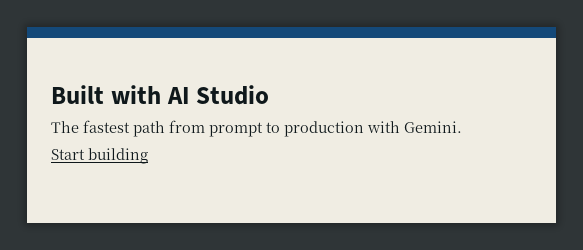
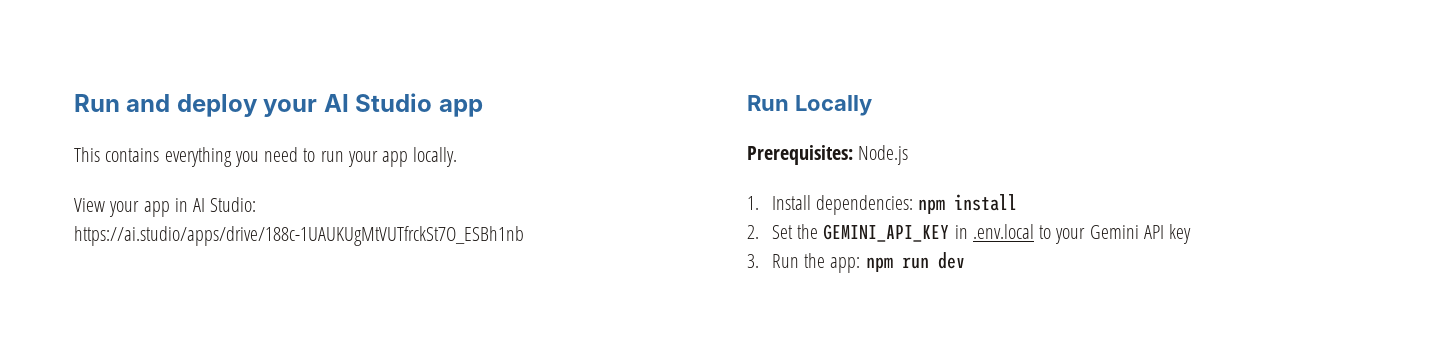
[51,85,270,105] [51,120,462,137] [51,148,148,164] Built with AI Studio // The fastest path from prompt to production with Gemini. // Start building -> [74,93,483,117] [74,147,458,167] [74,197,257,217] [74,226,524,246] [747,95,872,116] [747,145,909,165] [747,194,1018,215] [747,224,1192,244] [747,252,965,273] Run and deploy your AI Studio app // This contains everything you need to run your app locally. // View your app in AI Studio: https://ai.studio/apps/drive/188c-1UAUKUgMtVUTfrckSt7O_ESBh1nb // Run Locally // Prerequisites: Node.js // 1. Install dependencies: npm install // 2. Set the GEMINI_API_KEY in .env.local to your Gemini API key // 3. Run the app: npm run dev

